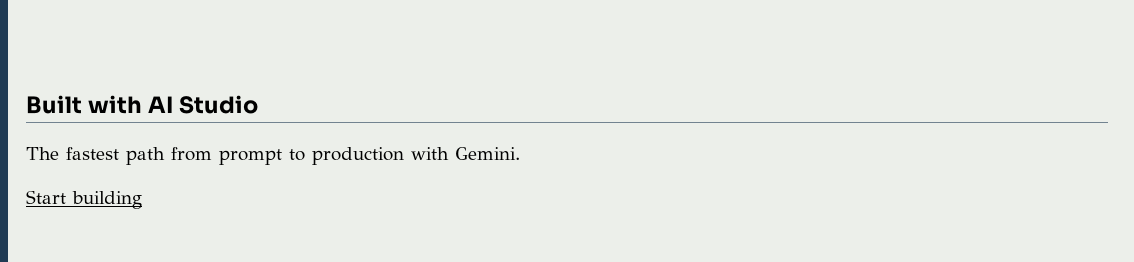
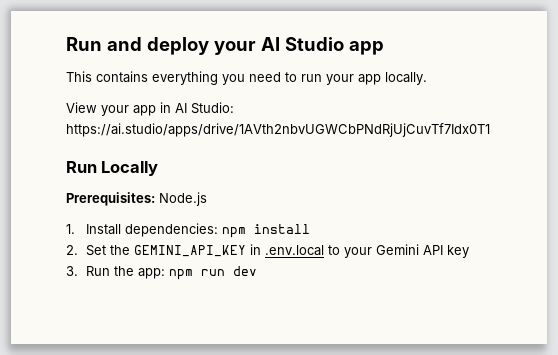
[26,95,259,114] [26,147,520,165] [26,190,142,209] Built with AI Studio // The fastest path from prompt to production with Gemini. // Start building -> [66,37,384,55] [66,71,427,85] [66,102,234,116] [66,123,490,137] [66,161,159,176] [66,192,207,206] [66,223,310,238] [66,244,469,258] [66,266,257,280] Run and deploy your AI Studio app // This contains everything you need to run your app locally. // View your app in AI Studio: https://ai.studio/apps/drive/1AVth2nbvUGWCbPNdRjUjCuvTf7Idx0T1 // Run Locally // Prerequisites: Node.js // 1. Install dependencies: npm install // 2. Set the GEMINI_API_KEY in .env.local to your Gemini API key // 3. Run the app: npm run dev

